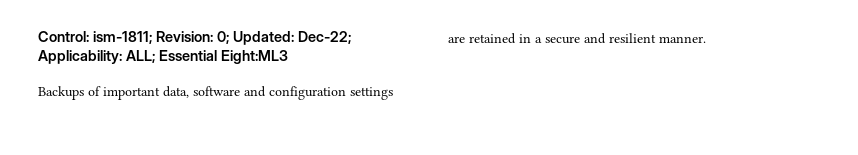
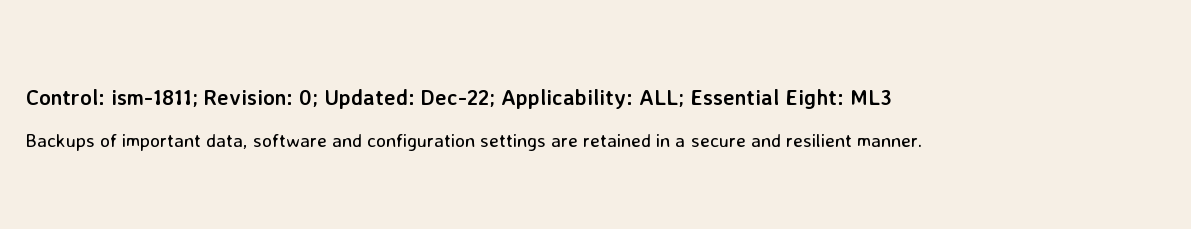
[220,50,288,64] Eight:ML3 -> [785,89,892,109] Eight: ML3

